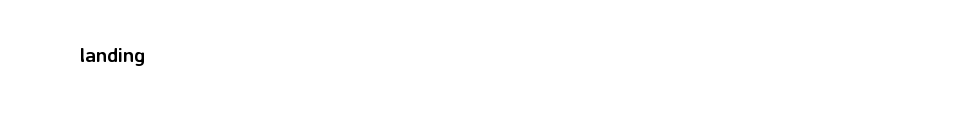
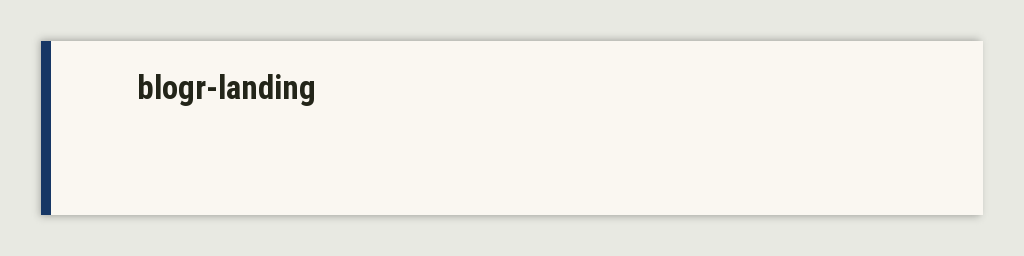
[80,48,145,66] landing -> [137,74,316,106] blogr-landing

